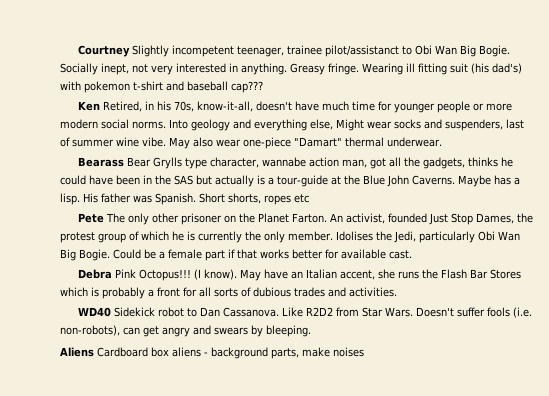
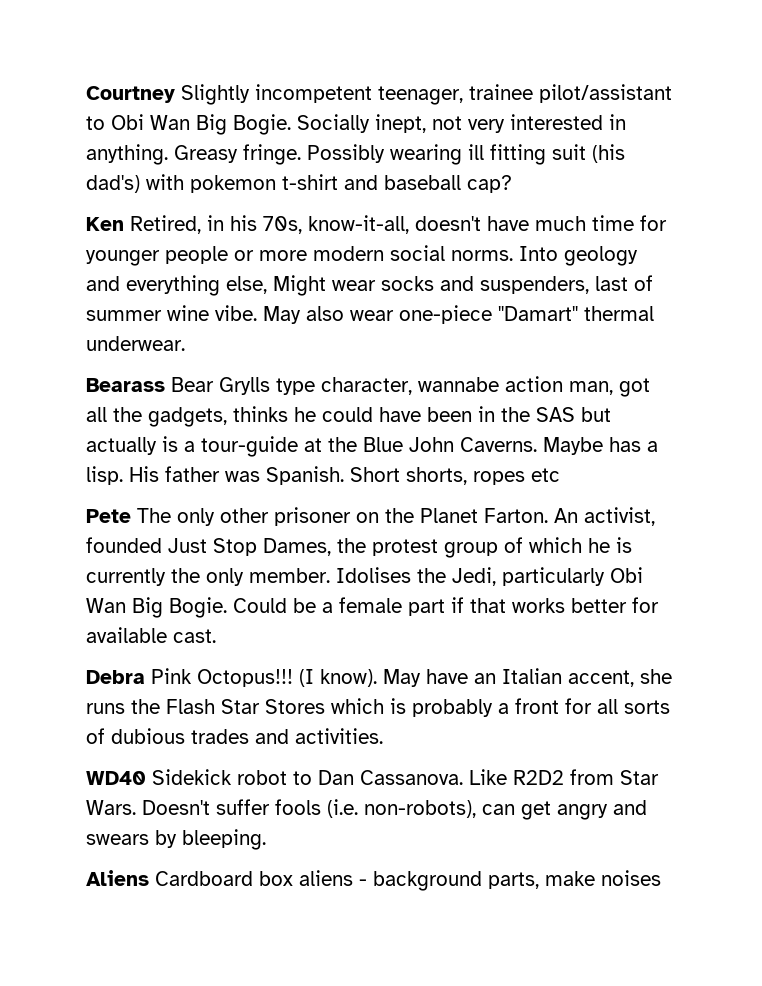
[324,45,399,57] pilot/assistanct -> [539,84,672,103] pilot/assistant
[362,63,403,75] Wearing -> [307,144,462,165] Possibly wearing
[231,81,263,93] cap??? -> [467,175,512,193] cap?
[469,269,488,279] Bar -> [221,699,260,714] Star

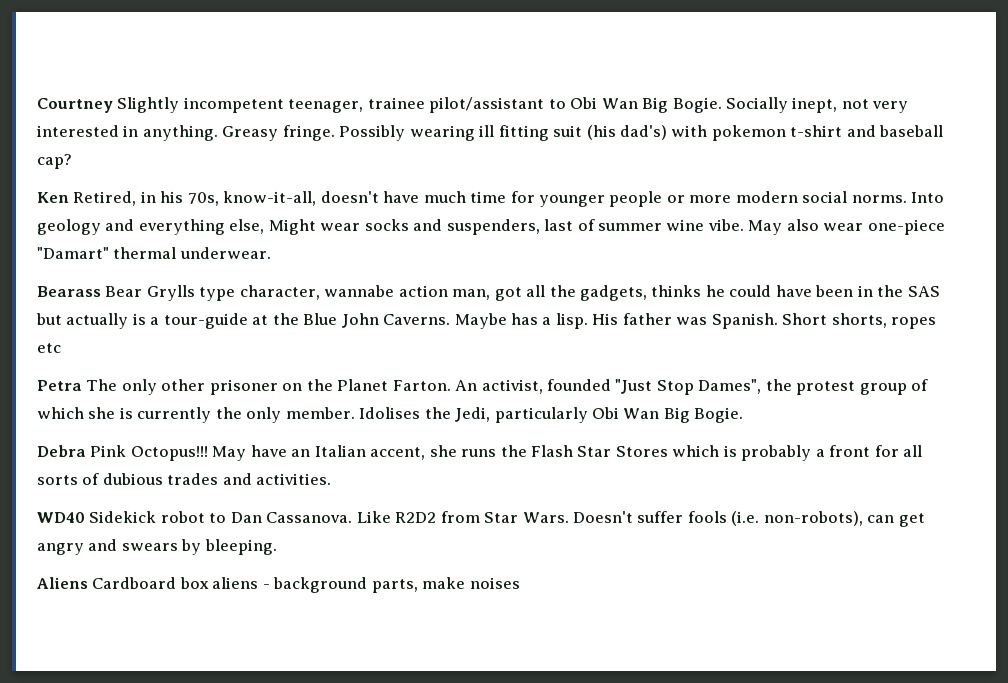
[86,509,131,523] Pete -> [37,380,82,391] Petra
[168,538,331,556] Just Stop Dames, -> [615,379,762,395] "Just Stop Dames",
[588,538,610,553] he -> [88,407,116,419] she
[233,597,659,616] [86,627,216,643] Could be a female part if that works better for available cast. -> (744, 415) none
[299,669,377,687] (I know). -> (208, 453) none

